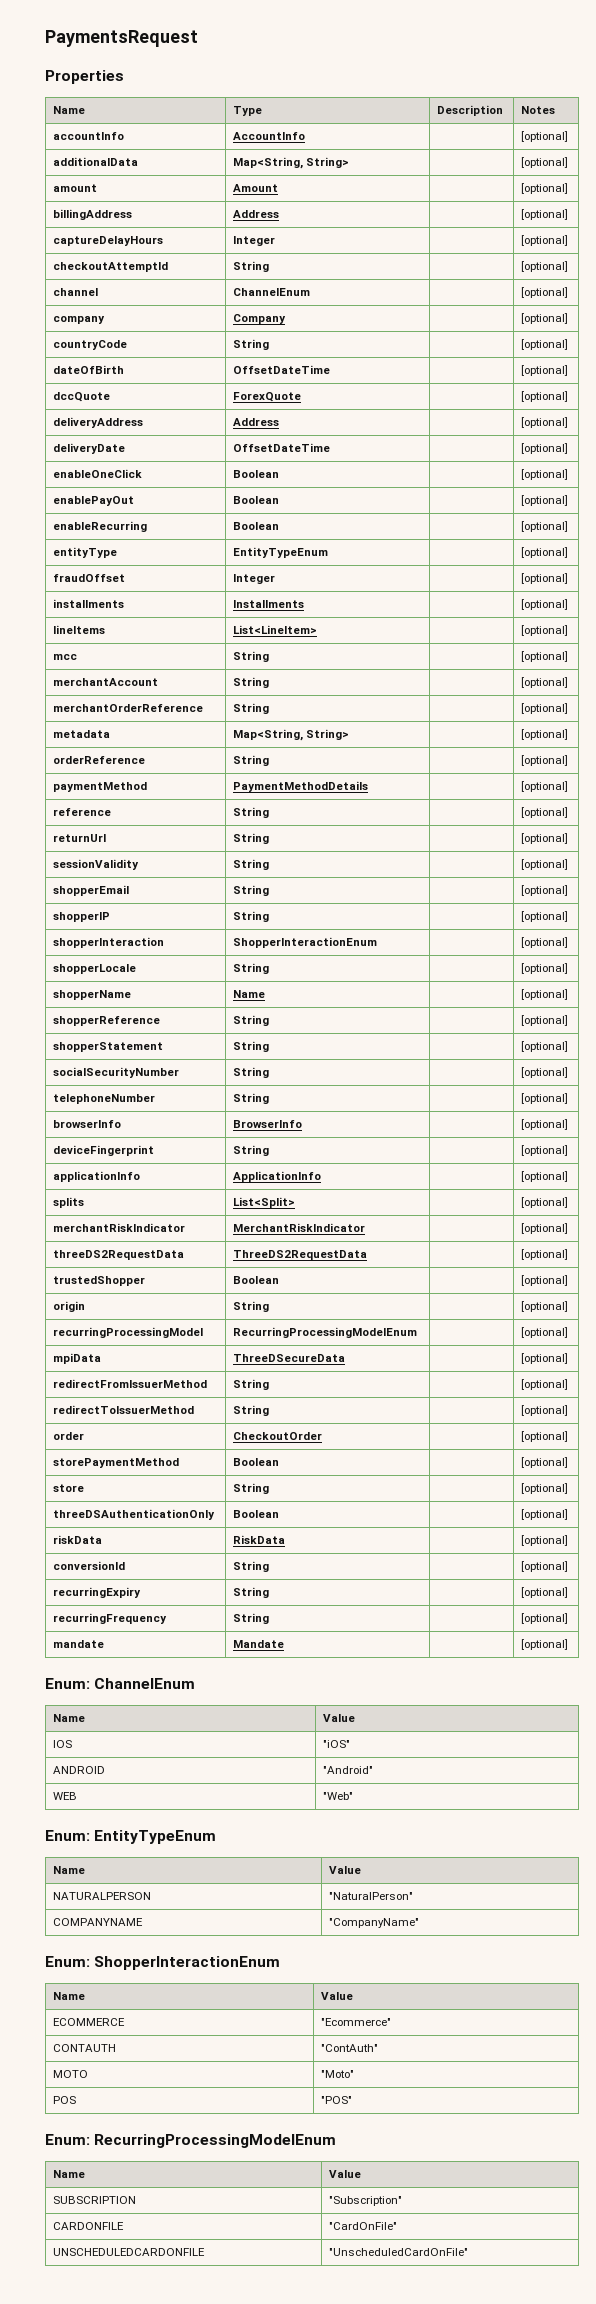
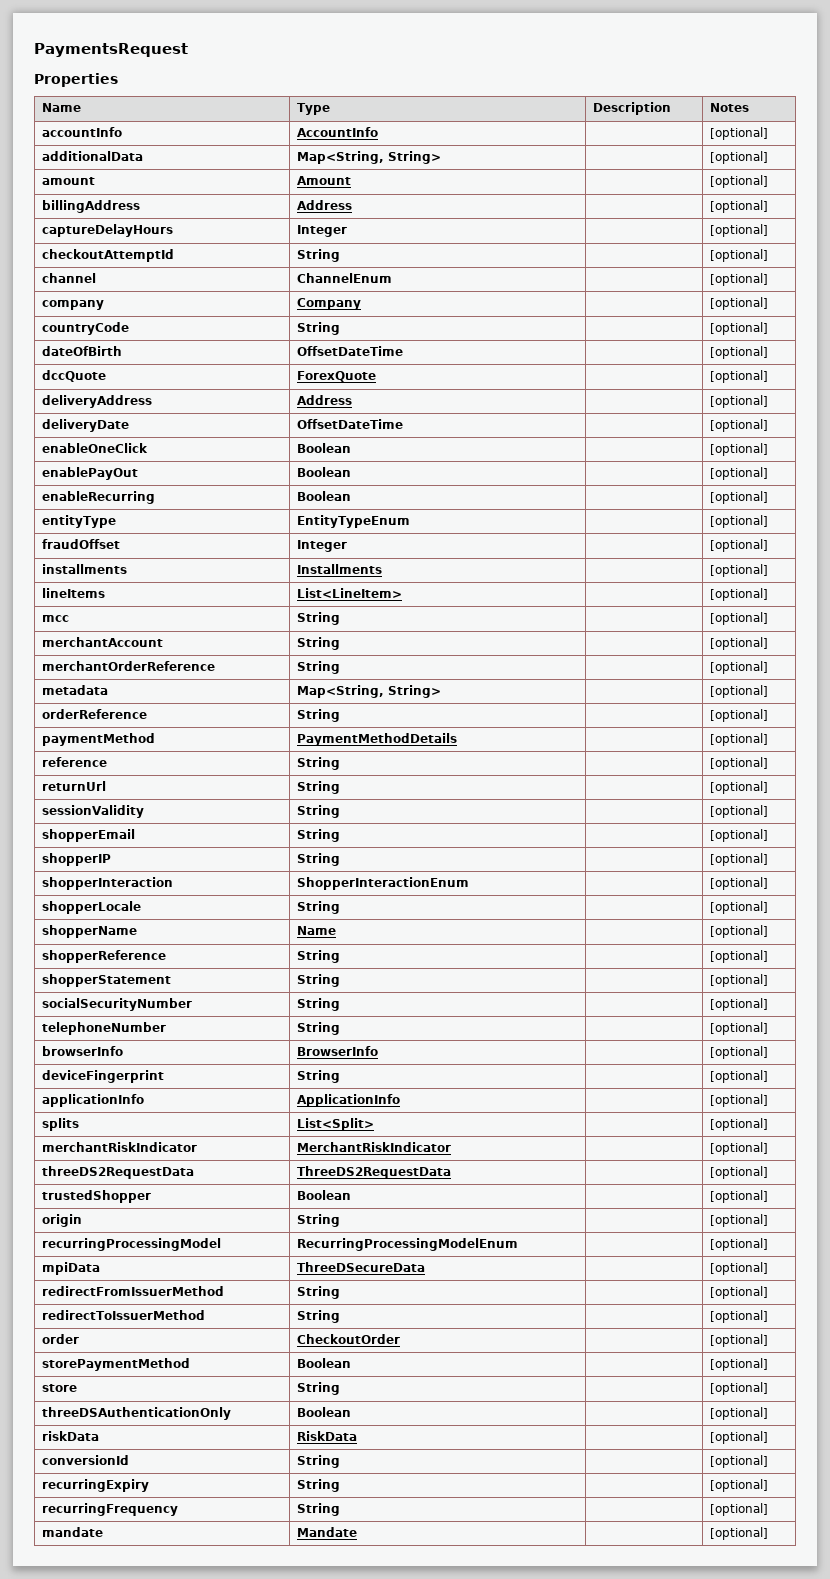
[45,1678,196,1689] [52,1714,85,1722] [322,1714,355,1722] [52,1740,72,1748] [322,1740,350,1748] [52,1766,105,1774] [322,1766,373,1774] [52,1792,77,1800] [322,1792,353,1800] [45,1830,217,1844] [52,1866,85,1874] [328,1866,361,1874] [52,1892,151,1900] [328,1892,413,1900] [52,1918,143,1926] [328,1918,419,1928] [45,1956,281,1970] [52,1992,85,2000] [320,1992,353,2000] [52,2018,125,2026] [320,2018,391,2026] [52,2044,116,2052] [320,2044,378,2052] [52,2070,88,2078] [320,2070,354,2078] [52,2096,76,2104] [320,2096,352,2104] [45,2134,337,2148] [52,2170,85,2178] [328,2170,361,2178] [52,2196,136,2204] [328,2196,402,2206] [52,2222,124,2230] [328,2222,397,2230] [52,2248,205,2256] [328,2248,468,2256] // Enum: ChannelEnum // Name | Value // IOS | "iOS" // ANDROID | "Android" // WEB | "Web" // Enum: EntityTypeEnum // Name | Value // NATURALPERSON | "NaturalPerson" // COMPANYNAME | "CompanyName" // Enum: ShopperInteractionEnum // Name | Value // ECOMMERCE | "Ecommerce" // CONTAUTH | "ContAuth" // MOTO | "Moto" // POS | "POS" // Enum: RecurringProcessingModelEnum // Name | Value // SUBSCRIPTION | "Subscription" // CARDONFILE | "CardOnFile" // UNSCHEDULEDCARDONFILE | "UnscheduledCardOnFile" -> (768, 1533) none

